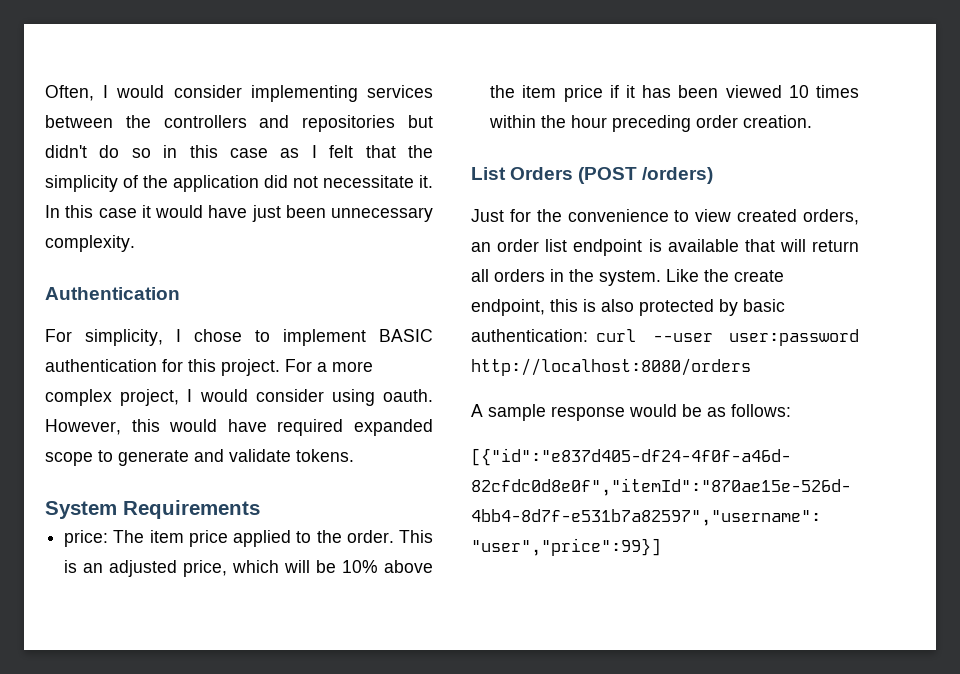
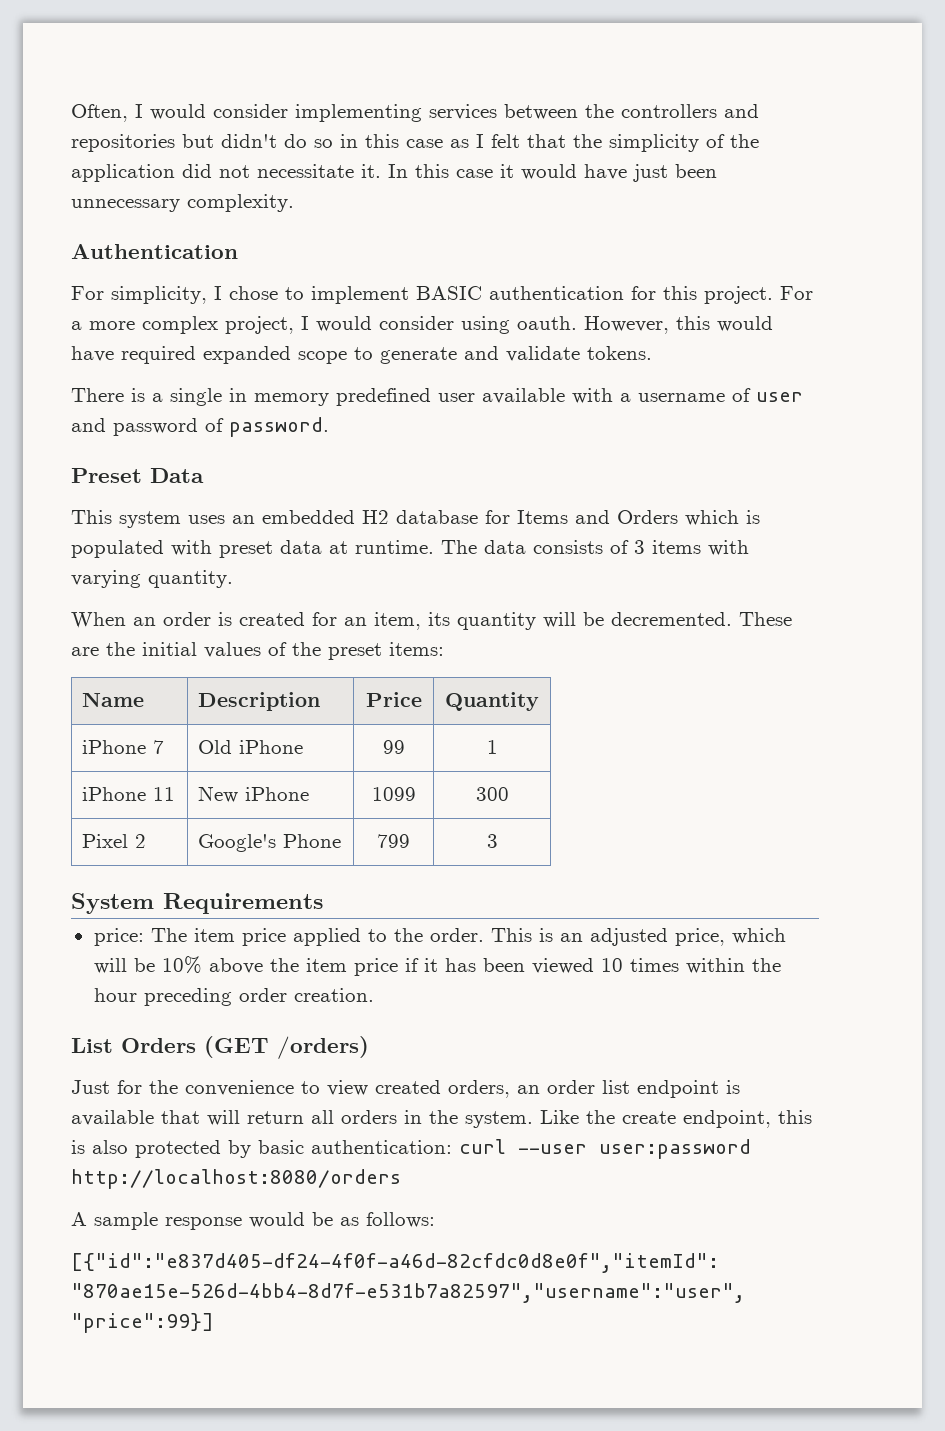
(354, 455) none -> [71,388,803,406] [71,417,329,437] [71,468,204,483] [71,510,760,528] [71,540,749,558] [71,570,233,588] [71,612,792,630] [71,642,444,660] [82,692,145,707] [198,692,321,711] [365,692,422,707] [445,692,539,711] [82,740,165,754] [198,740,304,754] [382,740,405,754] [486,740,498,754] [82,787,176,801] [198,786,310,803] [371,787,416,801] [475,787,509,801] [82,834,147,848] [198,834,342,852] [377,834,410,848] [486,834,498,848] // There is a single in memory predefined user available with a username of user and password of password. // Preset Data // This system uses an embedded H2 database for Items and Orders which is populated with preset data at runtime. The data consists of 3 items with varying quantity. // When an order is created for an item, its quantity will be decremented. These are the initial values of the preset items: // Name | Description | Price | Quantity // iPhone 7 | Old iPhone | 99 | 1 // iPhone 11 | New iPhone | 1099 | 300 // Pixel 2 | Google's Phone | 799 | 3
[578,167,638,184] (POST -> [204,1036,269,1058] (GET

